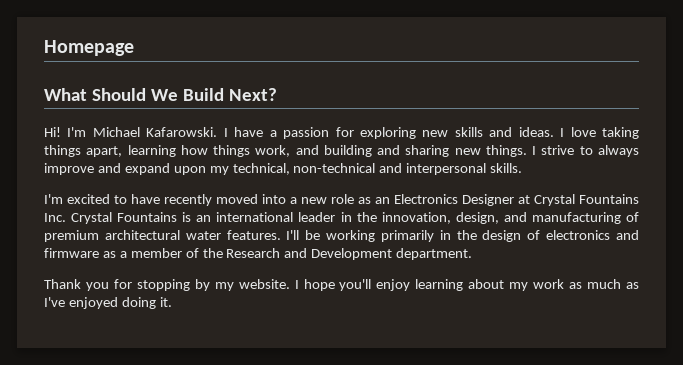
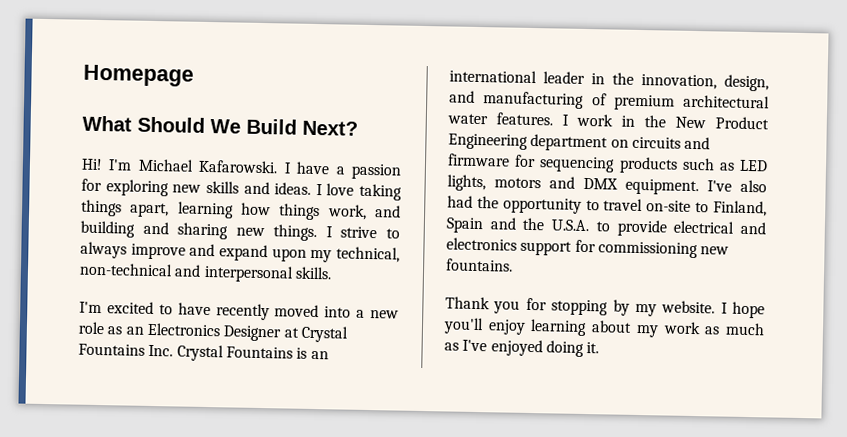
[286,230,640,242] [44,248,473,260] I'll be working primarily in the design of electronics and firmware as a member of the Research and Development department. -> [562,113,769,130] [448,133,711,152] [447,153,768,174] [447,174,767,196] [447,195,767,217] [446,217,766,237] [446,237,730,259] [446,258,513,272] I work in the New Product Engineering department on circuits and firmware for sequencing products such as LED lights, motors and DMX equipment. I've also had the opportunity to travel on-site to Finland, Spain and the U.S.A. to provide electrical and electronics support for commissioning new fountains.

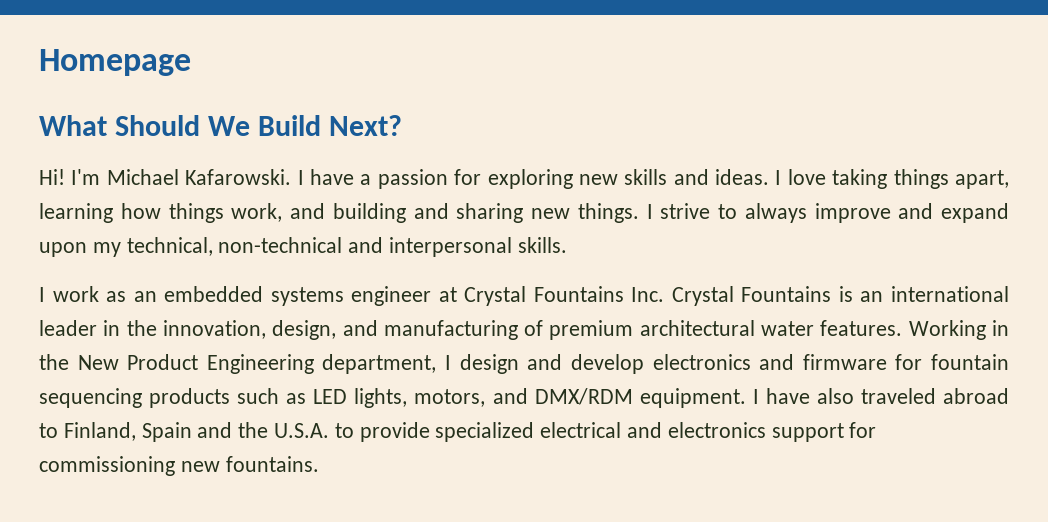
[79,301,399,321] [78,321,282,342] I'm excited to have recently moved into a new role as an Electronics Designer -> [39,286,432,306] I work as an embedded systems engineer
[562,113,613,127] I work -> [908,320,986,340] Working
[530,133,681,152] department on circuits -> [322,354,751,374] department, I design and develop electronics
(537, 161) none -> [931,354,1010,370] fountain
[494,176,767,196] [447,195,692,214] motors and DMX equipment. I've also had the opportunity to travel on-site -> [414,388,1009,408] motors, and DMX/RDM equipment. I have also traveled abroad
(668, 228) none -> [435,422,535,442] specialized
[445,296,765,319] [443,317,765,338] [444,339,600,357] // Thank you for stopping by my website. I hope you'll enjoy learning about my work as much as I've enjoyed doing it. -> (319, 464) none

